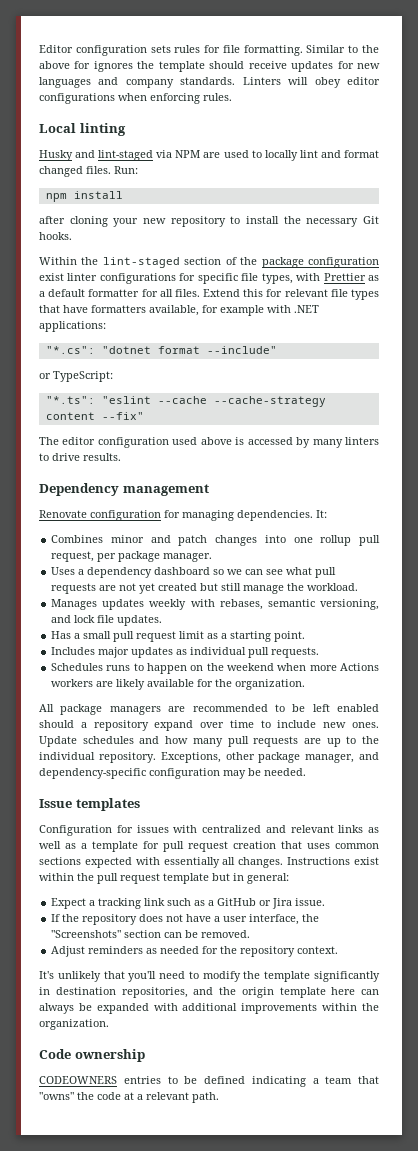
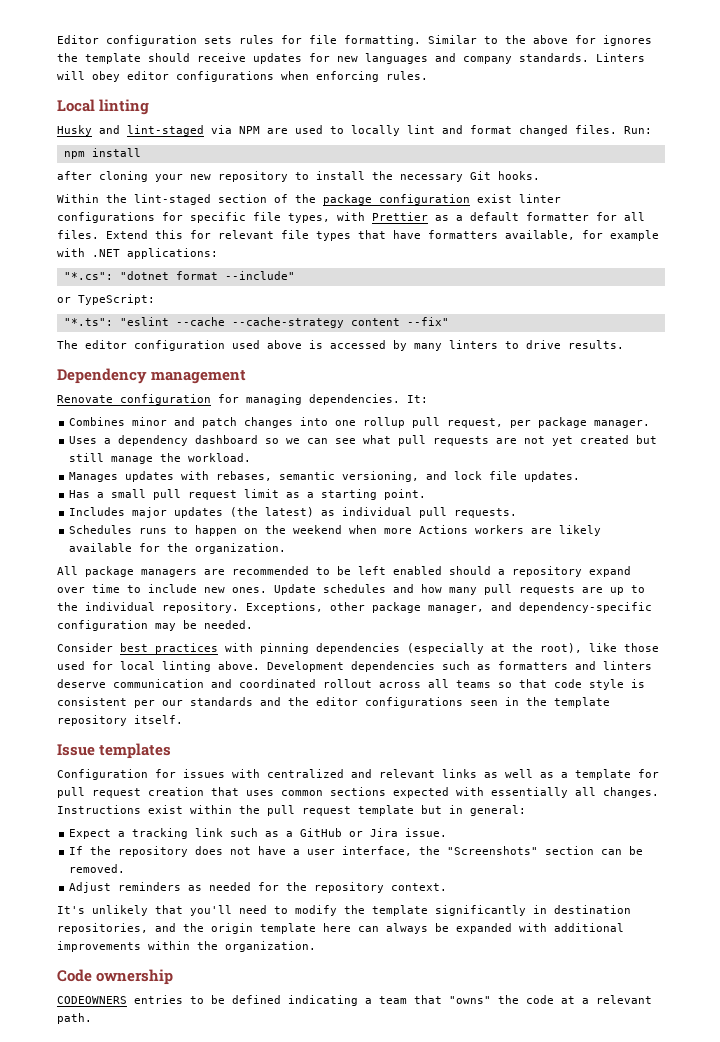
[149,599,187,610] weekly -> (175, 476) none
(174, 652) none -> [230,507,315,517] (the latest)
(306, 772) none -> [57,643,659,654] [57,661,652,672] [57,679,645,690] [57,697,610,708] [57,715,183,726] // Consider best practices with pinning dependencies (especially at the root), like those used for local linting above. Development dependencies such as formatters and linters deserve communication and coordinated rollout across all teams so that code style is consistent per our standards and the editor configurations seen in the template repository itself.

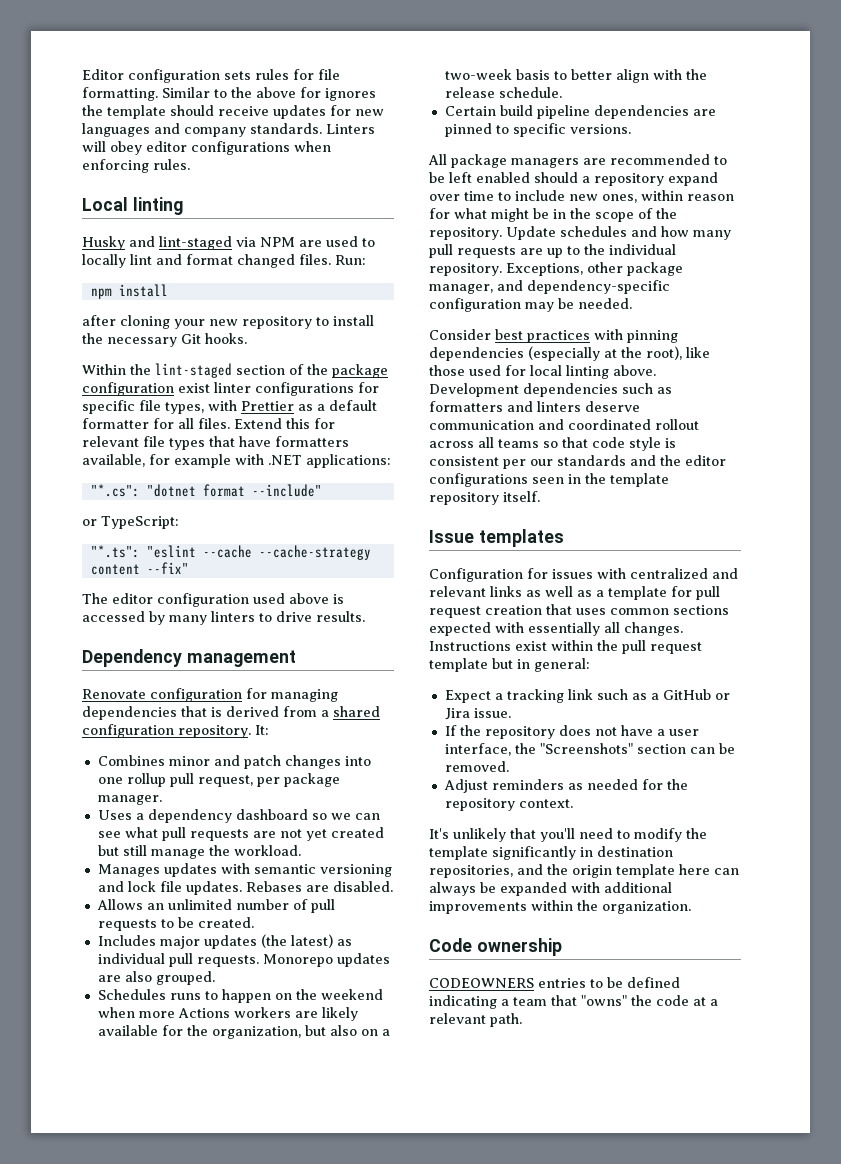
[309,394,400,405] dependencies. -> [82,706,380,720] [82,724,251,738] dependencies that is derived from a shared configuration repository.
[216,471,420,482] rebases, semantic versioning, -> [253,864,392,877] semantic versioning
[69,489,427,500] // Has a small pull request limit as a starting point. -> [245,881,393,892] [96,899,335,913] [97,917,254,931] Rebases are disabled. // Allows an unlimited number of pull requests to be created.
(518, 513) none -> [262,953,390,967] [97,971,215,985] Monorepo updates are also grouped.
[195,543,287,554] organization. -> [211,1025,390,1039] [444,69,707,83] [444,87,562,98] [444,105,716,119] [444,123,631,137] organization, but also on a two-week basis to better align with the release schedule. // Certain build pipeline dependencies are pinned to specific versions.
[232,587,267,593] ones. -> [602,190,734,203] [429,208,677,222] [429,227,502,240] ones, within reason for what might be in the scope of the repository.

